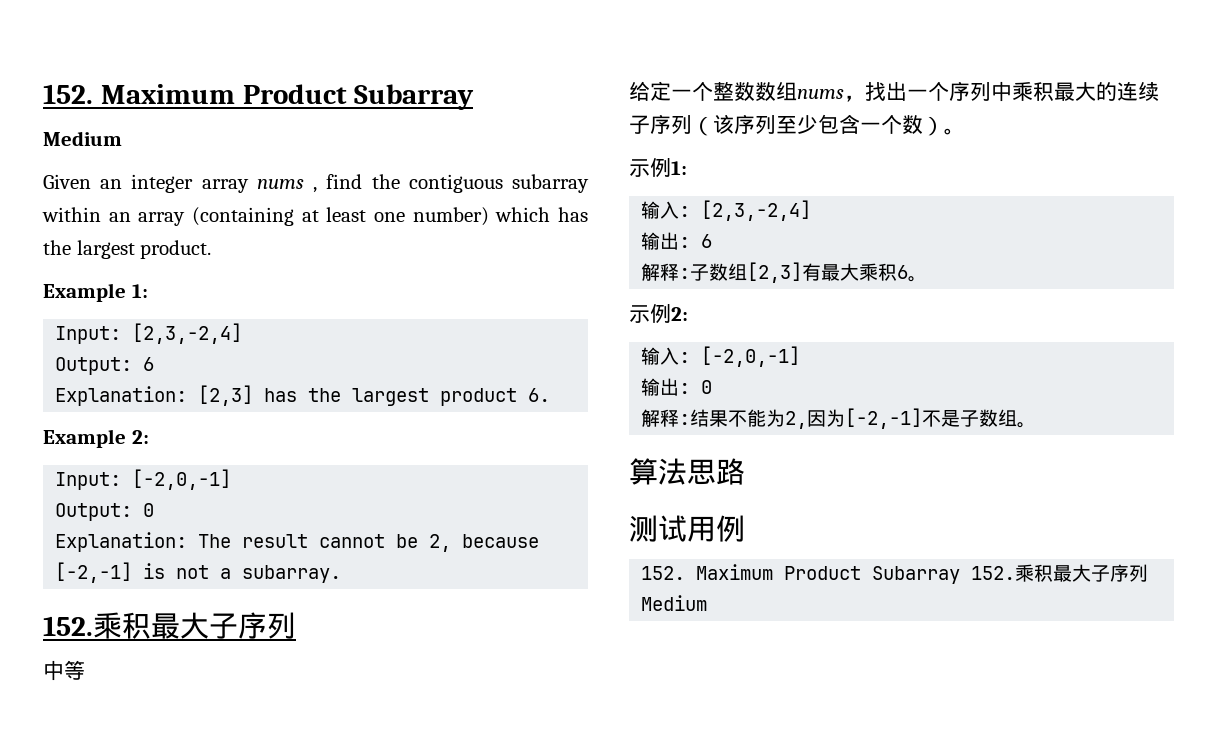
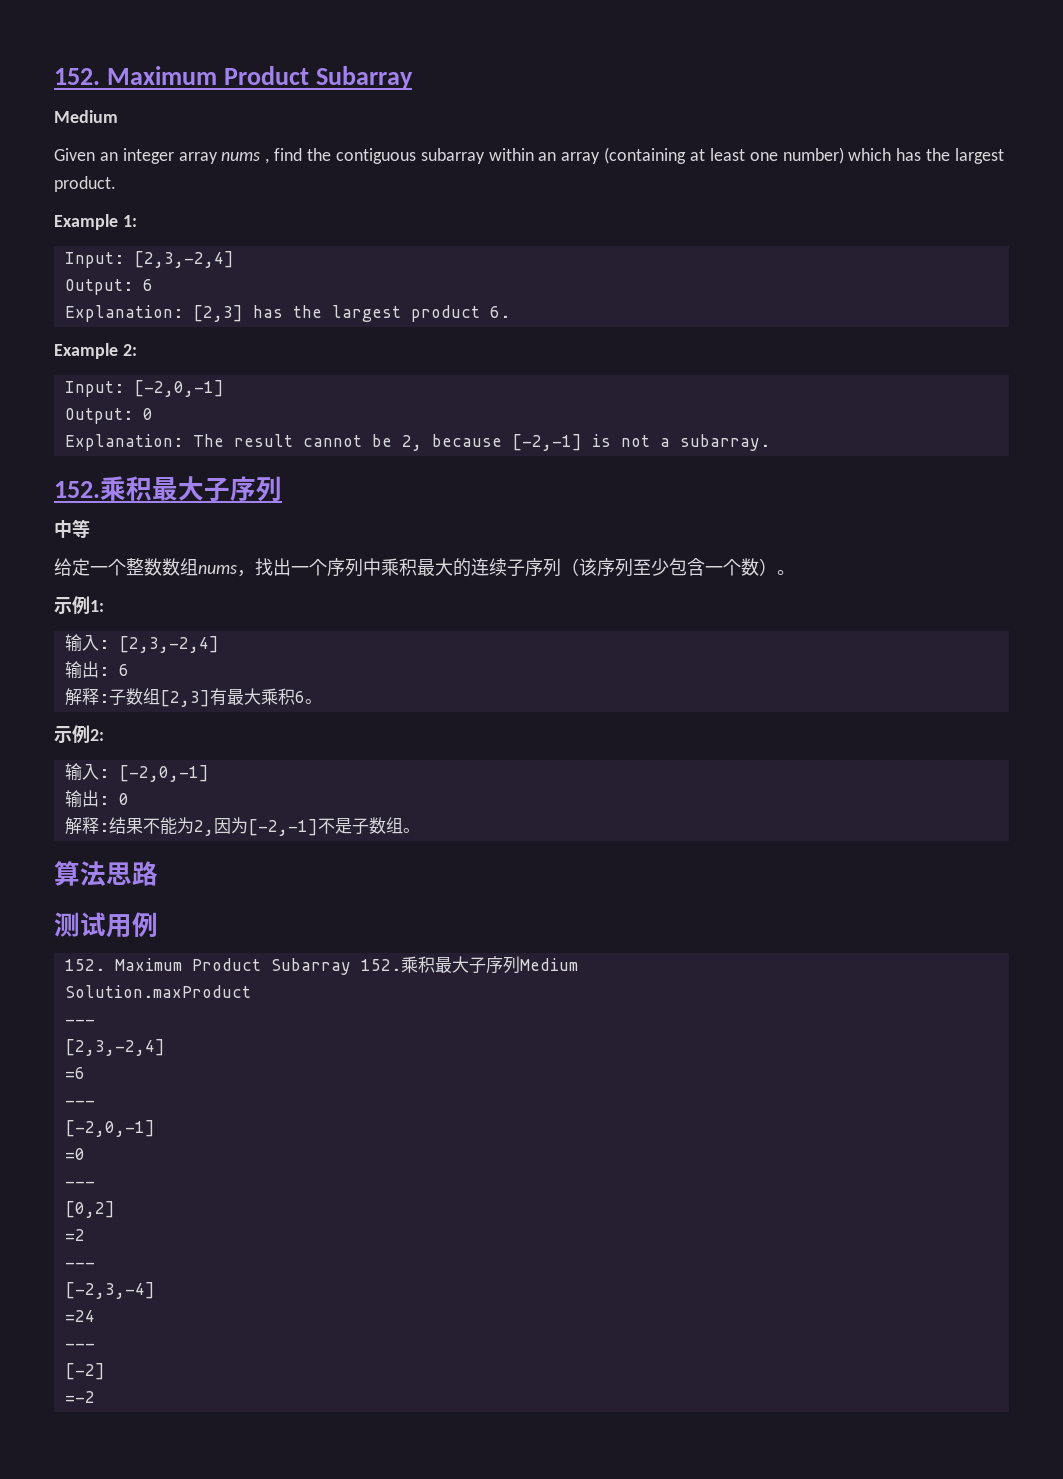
(708, 603) none -> [64,985,251,998] [64,1019,95,1025] [64,1039,165,1056] [64,1067,85,1079] [64,1100,95,1106] [64,1120,155,1137] [64,1148,85,1160] [64,1181,95,1187] [64,1201,115,1218] [64,1229,85,1241] [64,1262,95,1268] [64,1282,155,1299] [64,1310,95,1322] [64,1343,95,1349] [64,1363,105,1380] [64,1391,95,1403] // Solution.maxProduct // --- // [2,3,-2,4] // =6 // --- // [-2,0,-1] // =0 // --- // [0,2] // =2 // --- // [-2,3,-4] // =24 // --- // [-2] // =-2

